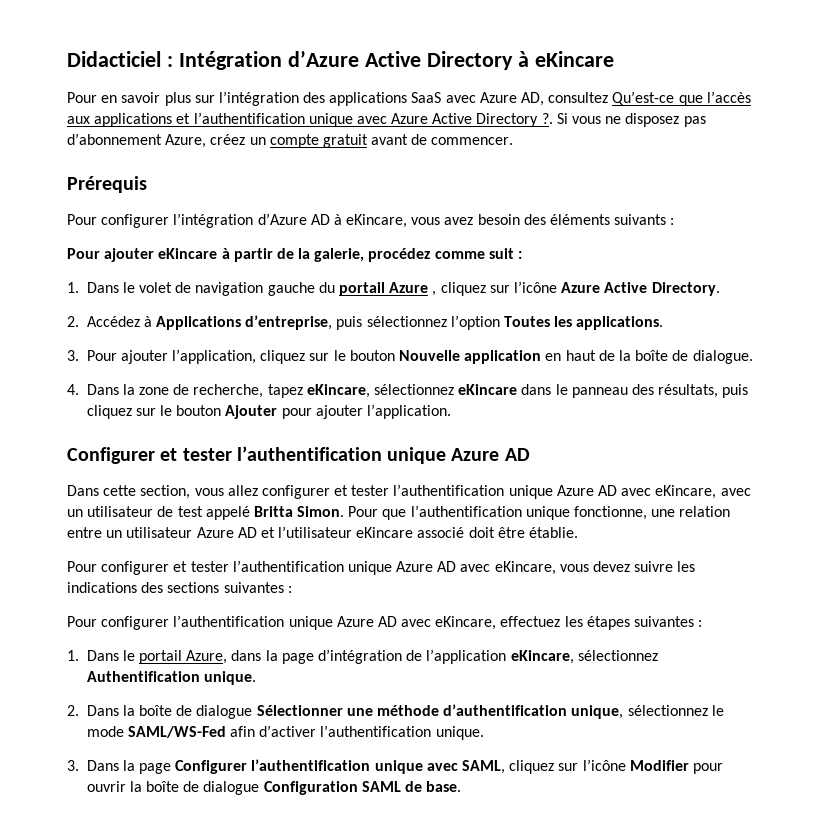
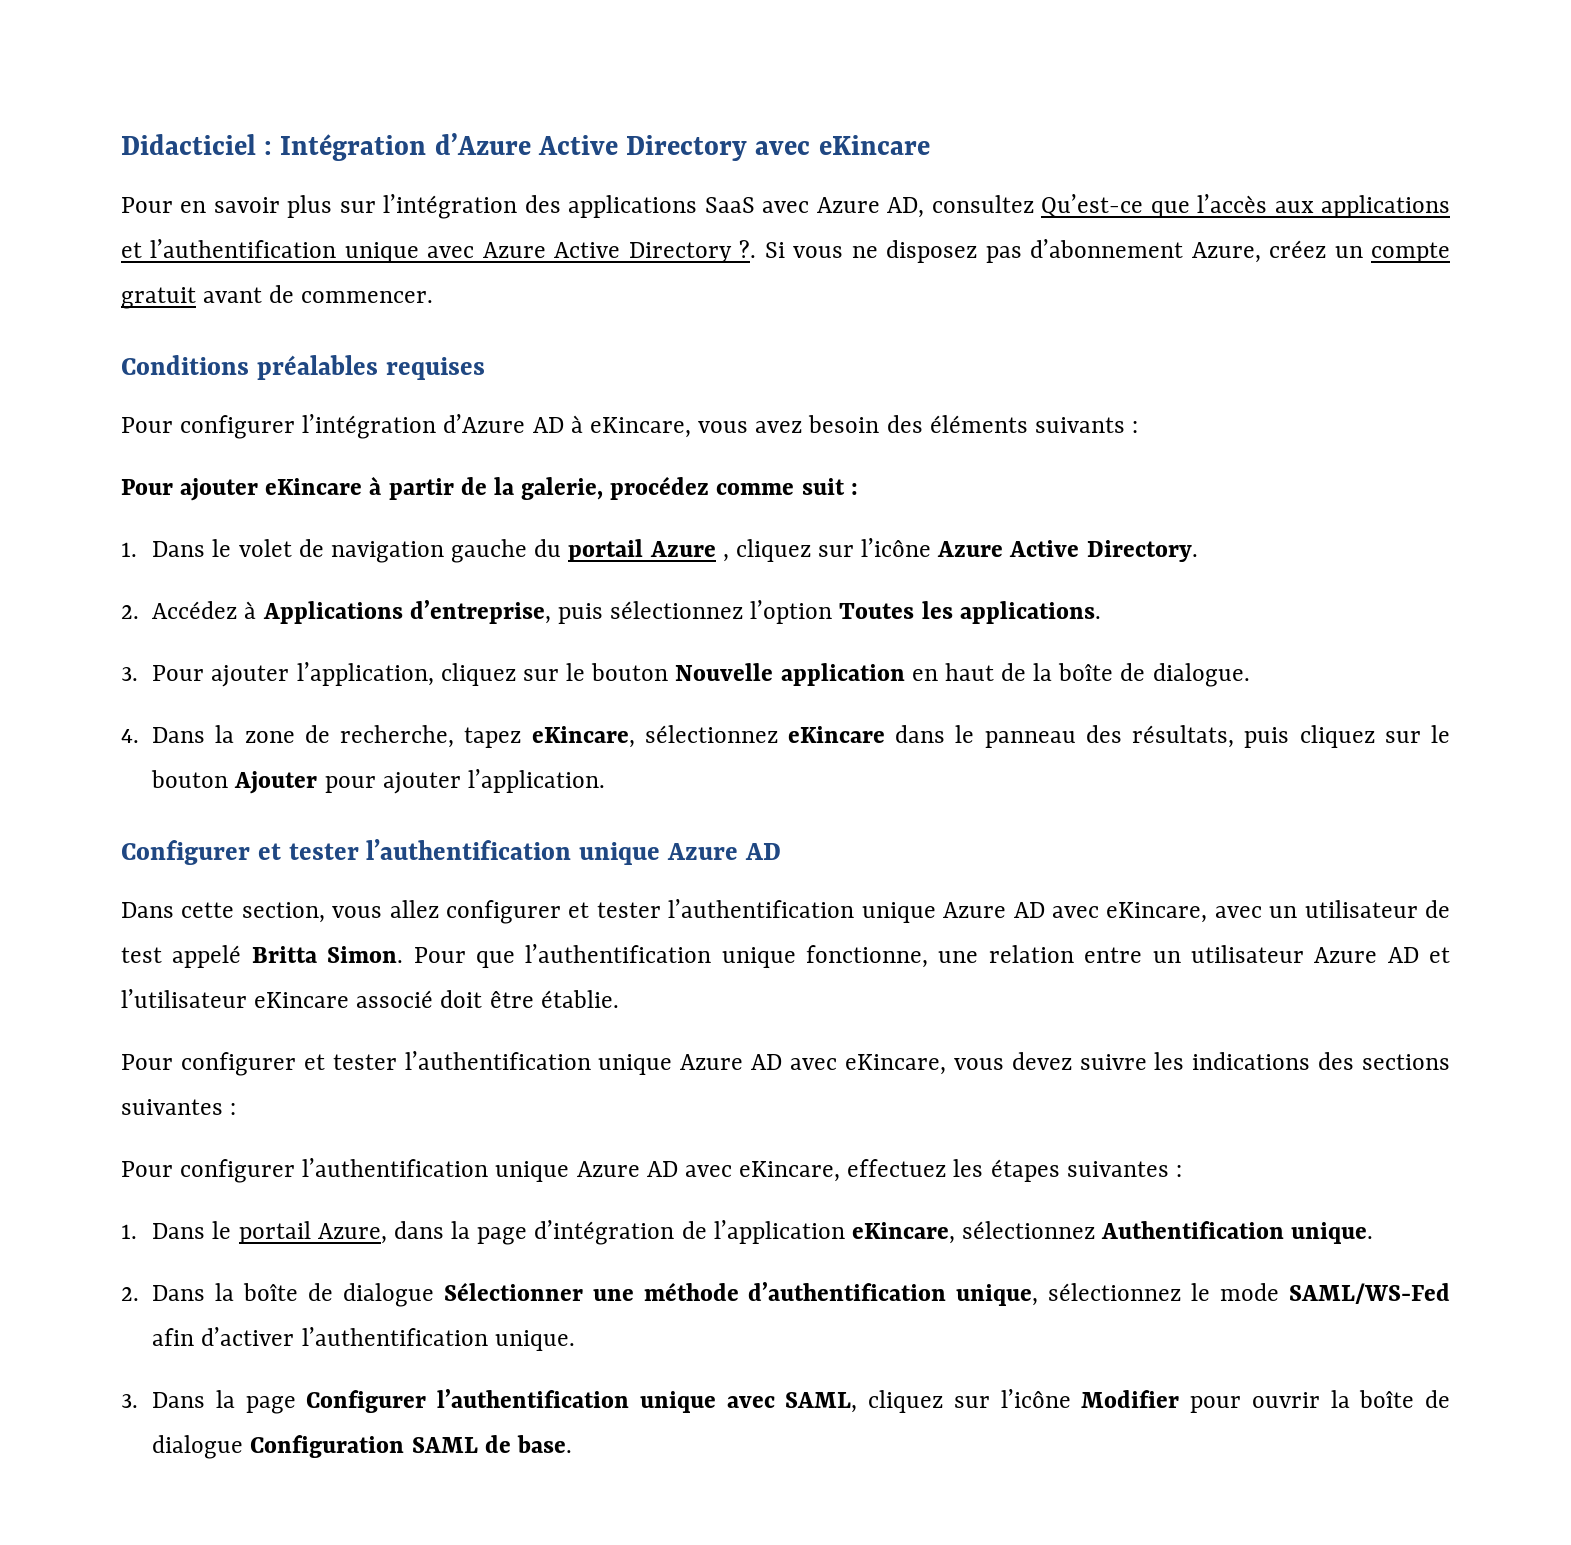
[517,51,529,67] à -> [755,141,811,155] avec
[67,176,147,193] Prérequis -> [121,355,485,380] Conditions préalables requises

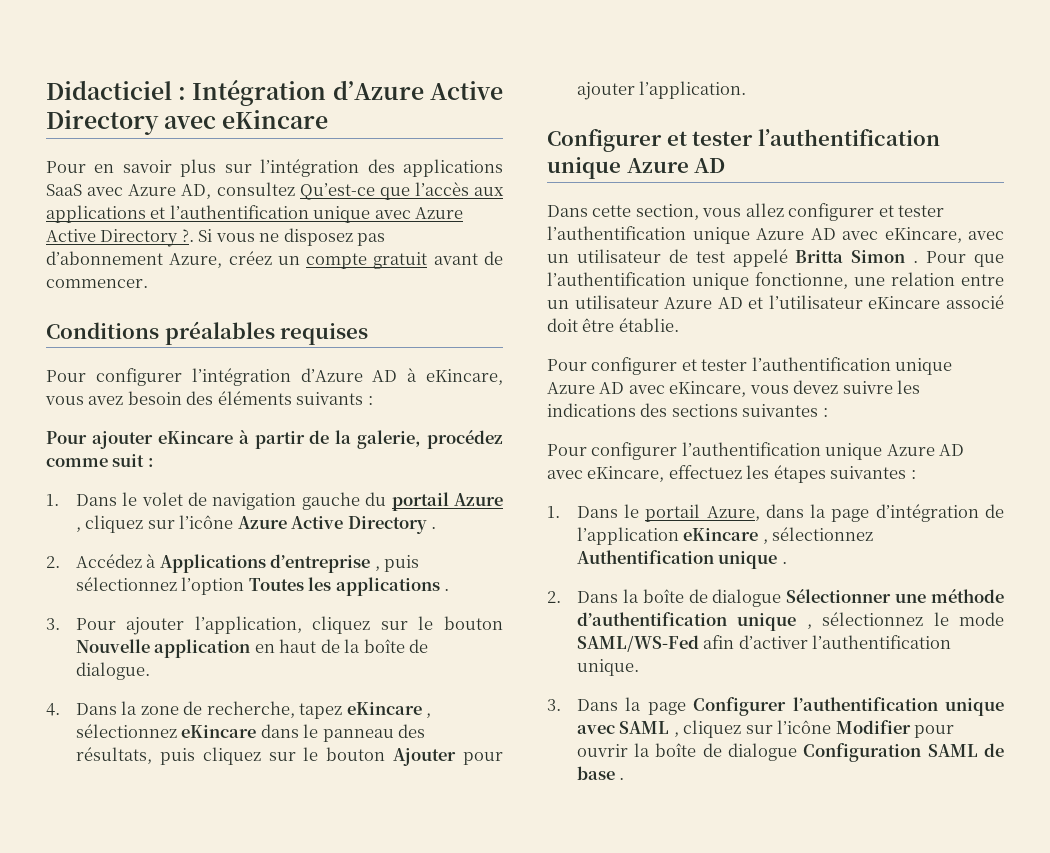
[1086,540,1198,562] Directory. -> [347,516,437,534] Directory .
[409,600,551,624] d’entreprise, -> [270,554,380,573] d’entreprise ,
[959,601,1101,624] applications. -> [335,577,450,596] applications .
[531,726,635,748] eKincare, -> [346,702,432,718] eKincare ,
[327,946,404,963] Simon. -> [851,250,919,263] Simon .
[851,1221,1374,1244] eKincare, sélectionnez Authentification unique. -> [683,527,874,544] [576,550,787,569] eKincare , sélectionnez Authentification unique .
[956,1284,1039,1306] unique, -> [737,613,812,631] unique ,
[785,1392,858,1413] SAML, -> [619,721,679,737] SAML ,
[516,1435,572,1453] base. -> [576,766,625,780] base .

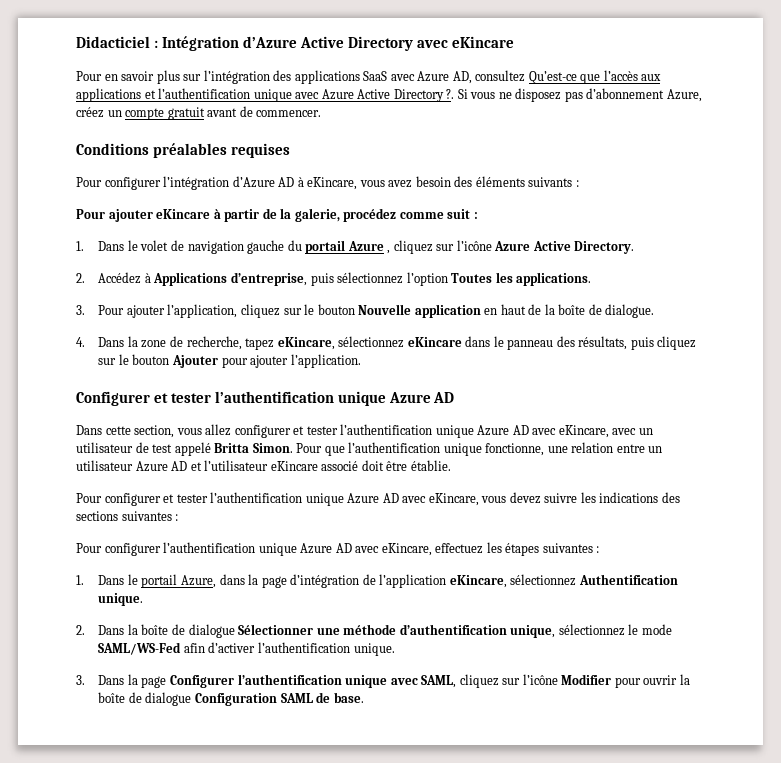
[347,516,437,534] Directory . -> [574,241,635,254] Directory.
[270,554,380,573] d’entreprise , -> [230,272,307,286] d’entreprise,
[335,577,450,596] applications . -> [516,272,592,286] applications.
[346,702,432,718] eKincare , -> [277,337,335,350] eKincare,
[851,250,919,263] Simon . -> [252,443,293,453] Simon.
[683,527,874,544] [576,550,787,569] eKincare , sélectionnez Authentification unique . -> [449,574,678,588] [98,593,144,606] eKincare, sélectionnez Authentification unique.
[737,613,812,631] unique , -> [510,625,556,638] unique,
[619,721,679,737] SAML , -> [421,675,457,688] SAML,
[576,766,625,780] base . -> [333,692,364,703] base.

